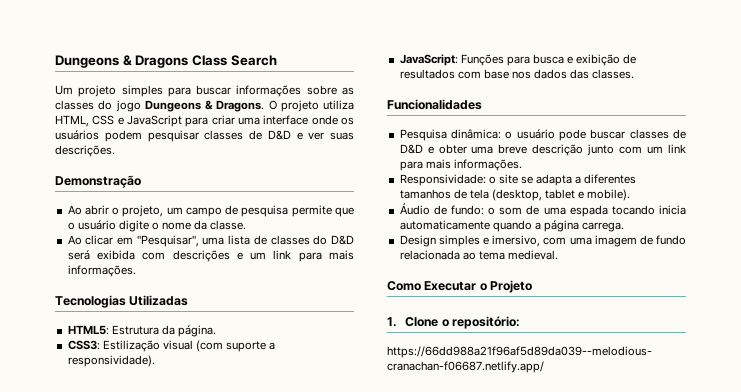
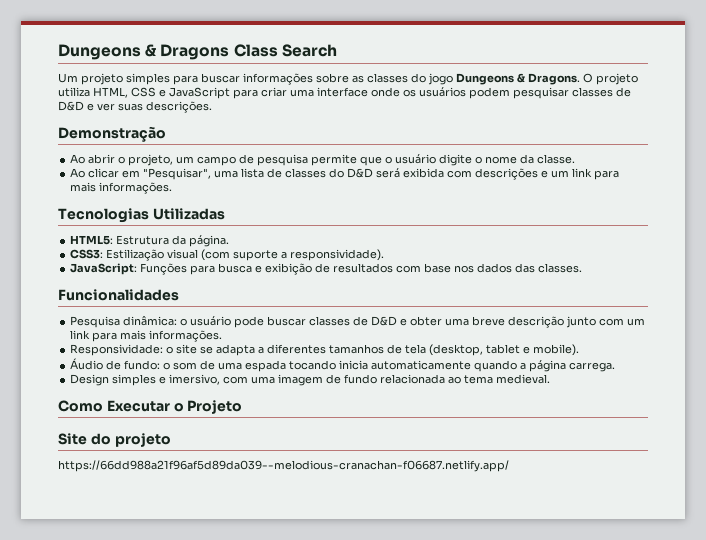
[387,316,521,329] 1. Clone o repositório: -> [58,433,171,447] Site do projeto

